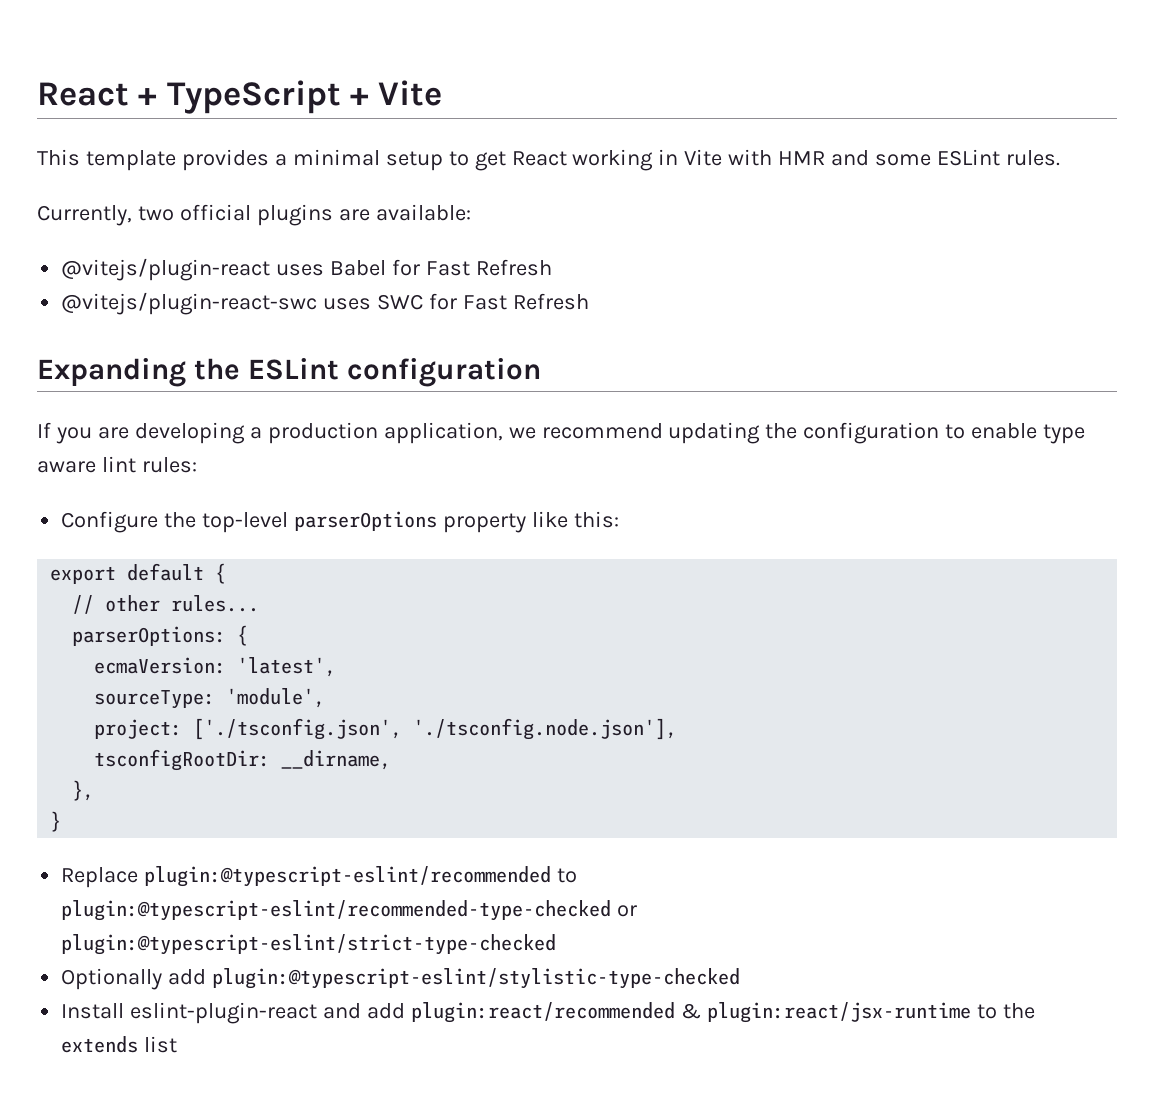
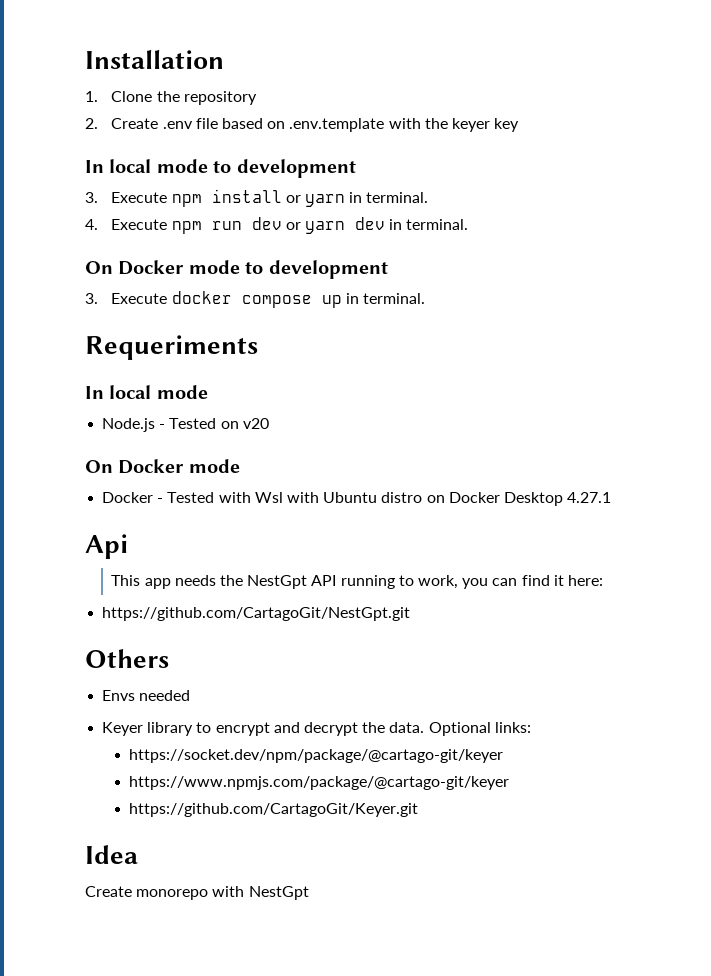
[37,80,443,114] [37,149,1060,171] [37,204,471,226] [61,258,552,281] [61,292,589,315] [37,358,541,387] [37,422,1086,444] [37,456,197,473] [61,511,619,533] [50,563,227,584] [72,595,260,614] [72,625,249,646] [94,657,337,677] [94,688,326,709] [94,718,678,740] [94,749,392,771] [72,780,95,801] [50,811,62,832] [61,866,578,888] [61,900,638,921] [61,934,557,955] [61,968,741,990] [61,1002,1035,1024] [61,1036,178,1053] React + TypeScript + Vite // This template provides a minimal setup to get React working in Vite with HMR and some ESLint rules. // Currently, two official plugins are available: // @vitejs/plugin-react uses Babel for Fast Refresh // @vitejs/plugin-react-swc uses SWC for Fast Refresh // Expanding the ESLint configuration // If you are developing a production application, we recommend updating the configuration to enable type aware lint rules: // Configure the top-level parserOptions property like this: // export default { // // other rules... // parserOptions: { // ecmaVersion: 'latest', // sourceType: 'module', // project: ['./tsconfig.json', './tsconfig.node.json'], // tsconfigRootDir: __dirname, // }, // } // Replace plugin:@typescript-eslint/recommended to plugin:@typescript-eslint/recommended-type-checked or plugin:@typescript-eslint/strict-type-checked // Optionally add plugin:@typescript-eslint/stylistic-type-checked // Install eslint-plugin-react and add plugin:react/recommended & plugin:react/jsx-runtime to the extends list -> [85,50,224,69] [85,91,257,105] [85,118,520,132] [85,159,356,178] [85,189,429,207] [85,217,469,234] [85,260,388,279] [85,291,426,308] [85,335,258,360] [85,385,208,399] [102,418,269,432] [85,459,240,474] [102,492,612,506] [85,534,128,559] [111,575,603,589] [102,607,411,621] [85,649,169,668] [102,690,191,701] [102,722,531,736] [128,749,503,763] [128,776,509,790] [128,803,418,817] [85,845,138,864] [85,886,309,900] Installation // 1. Clone the repository // 2. Create .env file based on .env.template with the keyer key // In local mode to development // 3. Execute npm install or yarn in terminal. // 4. Execute npm run dev or yarn dev in terminal. // On Docker mode to development // 3. Execute docker compose up in terminal. // Requeriments // In local mode // Node.js - Tested on v20 // On Docker mode // Docker - Tested with Wsl with Ubuntu distro on Docker Desktop 4.27.1 // Api // This app needs the NestGpt API running to work, you can find it here: // https://github.com/CartagoGit/NestGpt.git // Others // Envs needed // Keyer library to encrypt and decrypt the data. Optional links: // https://socket.dev/npm/package/@cartago-git/keyer // https://www.npmjs.com/package/@cartago-git/keyer // https://github.com/CartagoGit/Keyer.git // Idea // Create monorepo with NestGpt

